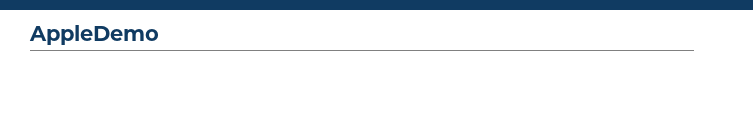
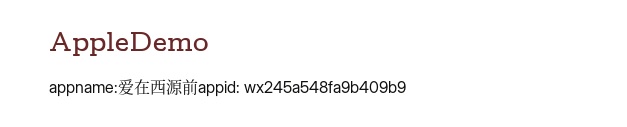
(159, 35) none -> [49,79,407,97] // appname:爱在西源前appid: wx245a548fa9b409b9

